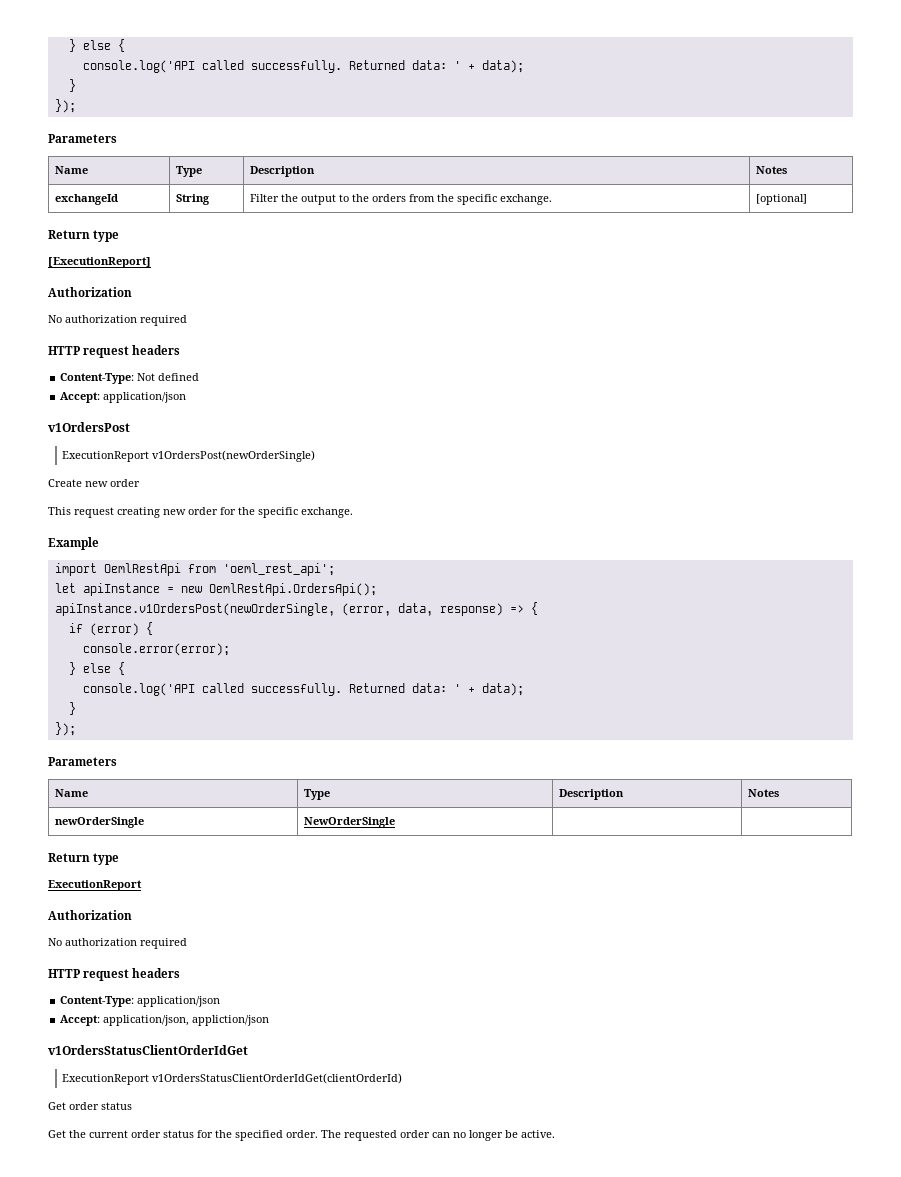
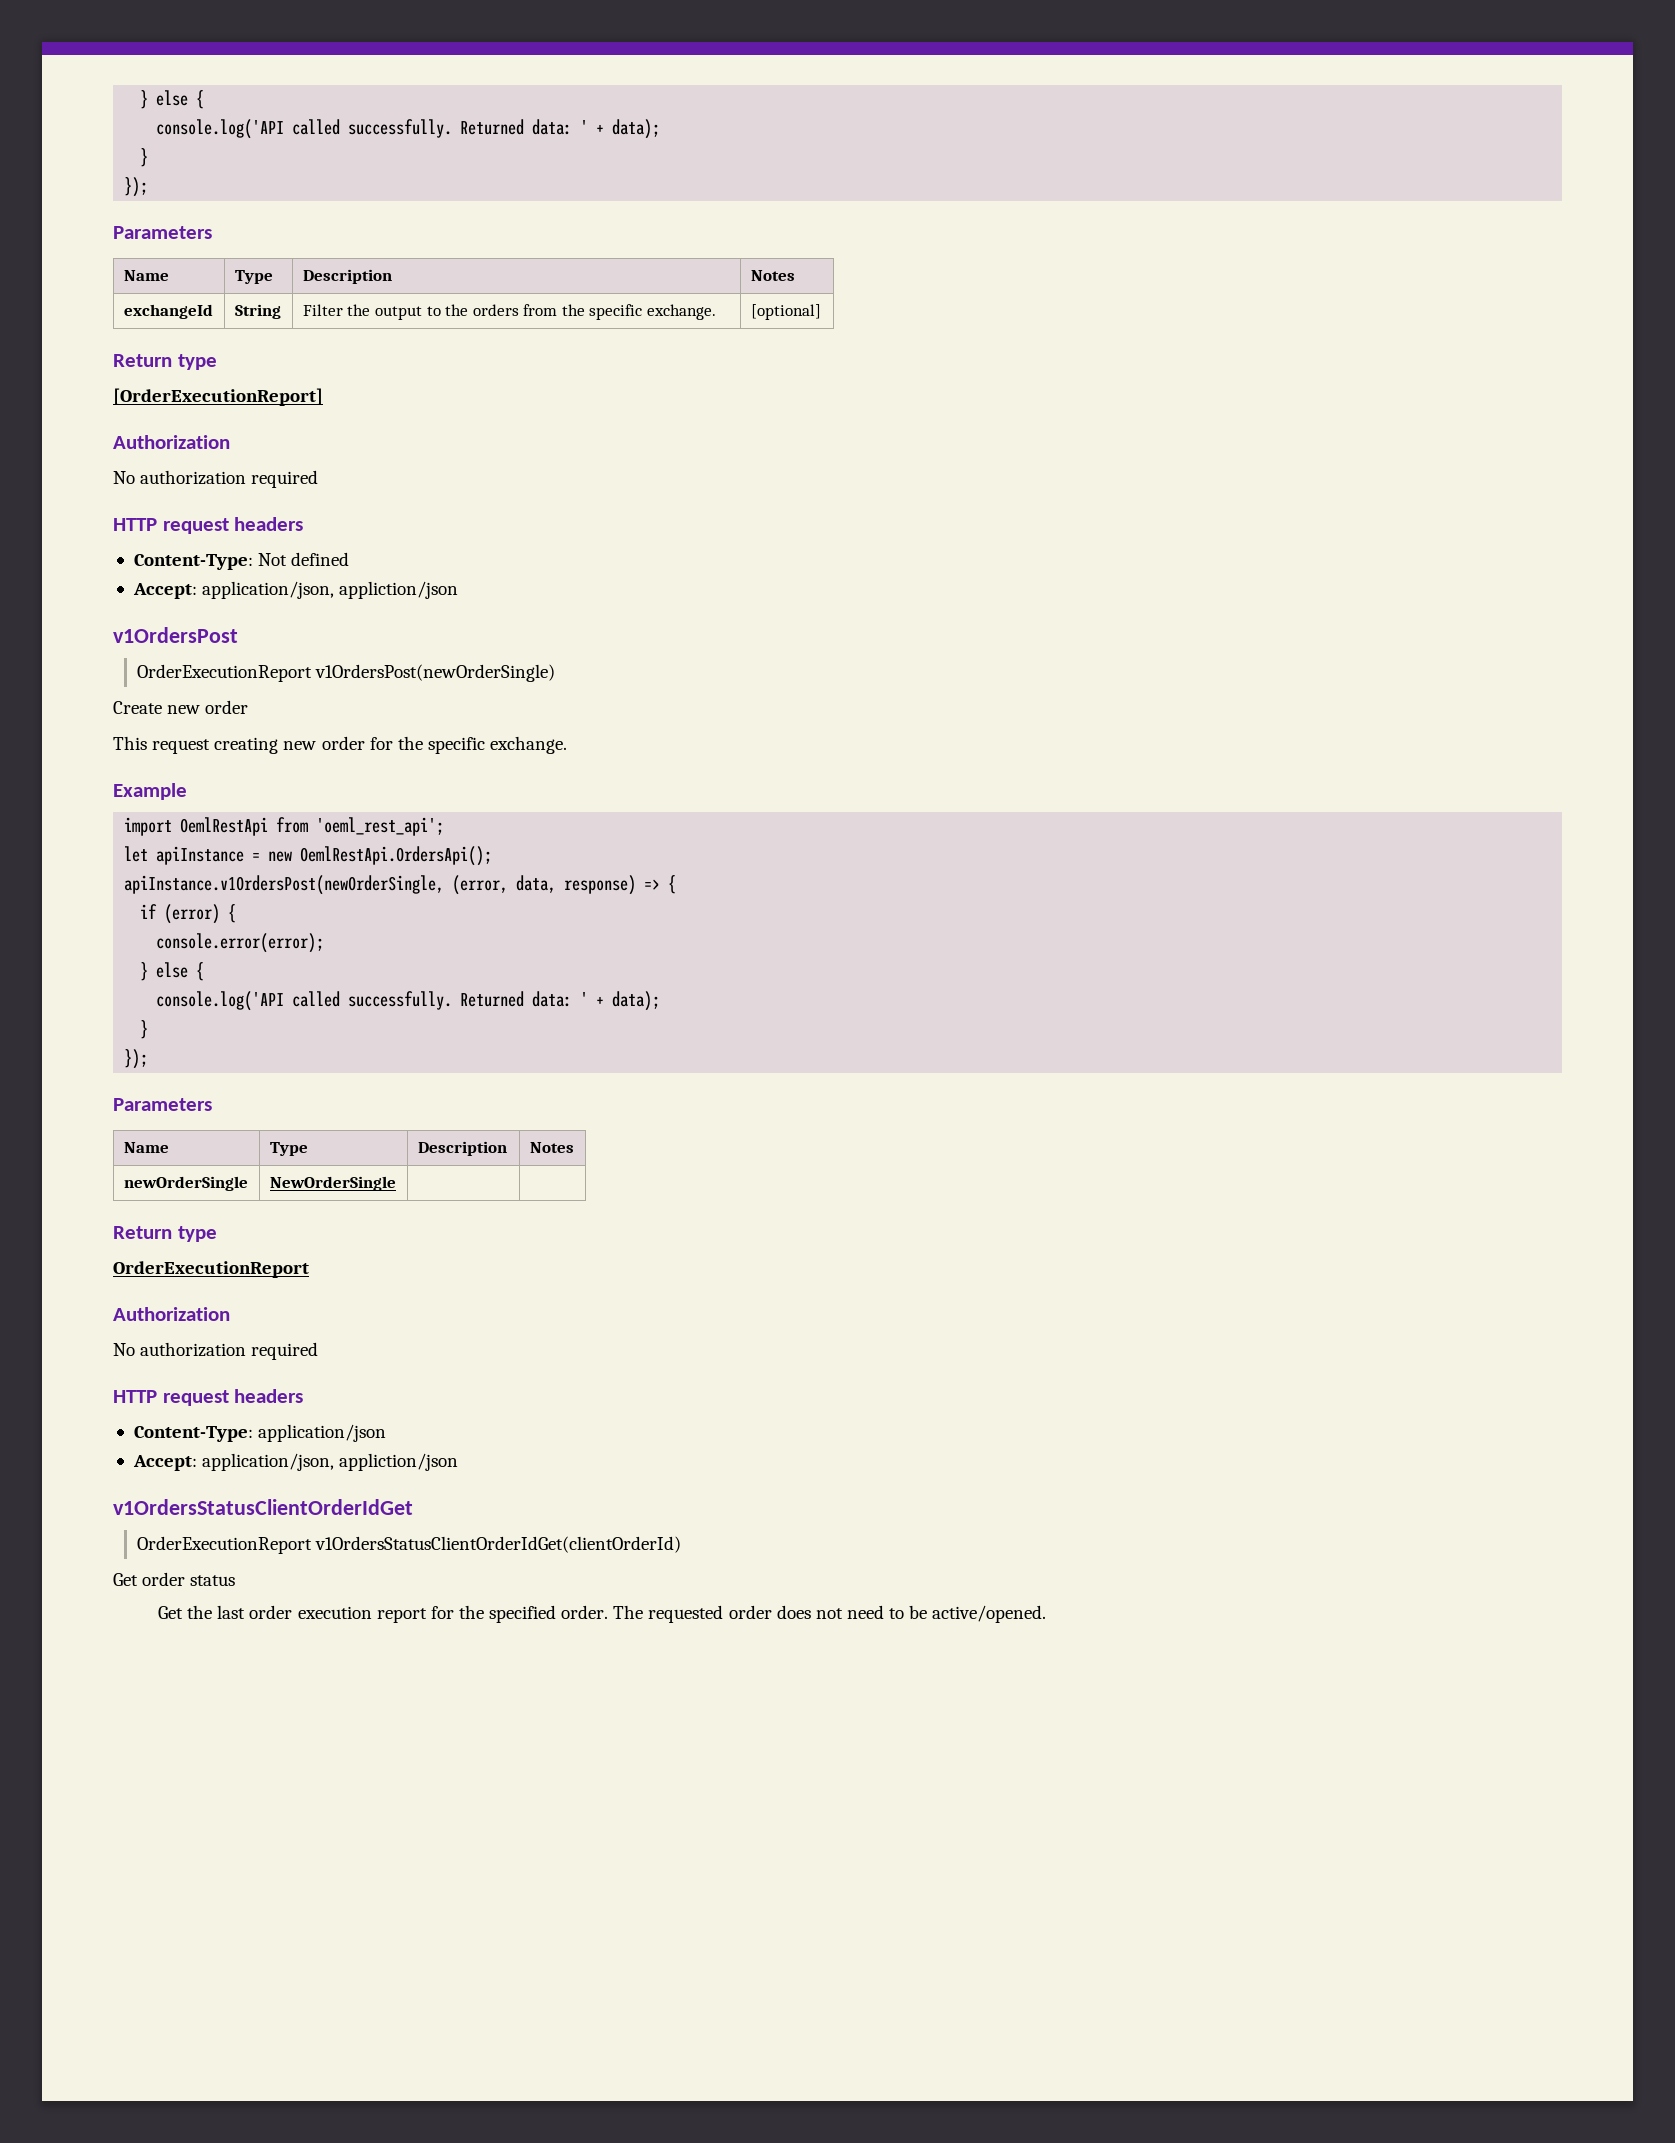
[48,257,151,268] [ExecutionReport] -> [113,388,323,406] [OrderExecutionReport]
[103,392,187,403] application/json -> [202,581,459,599] application/json, appliction/json
[62,451,150,462] ExecutionReport -> [137,664,313,682] OrderExecutionReport
[48,880,142,891] ExecutionReport -> [113,1261,309,1278] OrderExecutionReport
[62,1074,150,1085] ExecutionReport -> [137,1536,313,1554] OrderExecutionReport
[89,1130,194,1138] current order status -> [217,1605,427,1623] last order execution report
[432,1130,555,1141] can no longer be active. -> [776,1605,1047,1623] does not need to be active/opened.

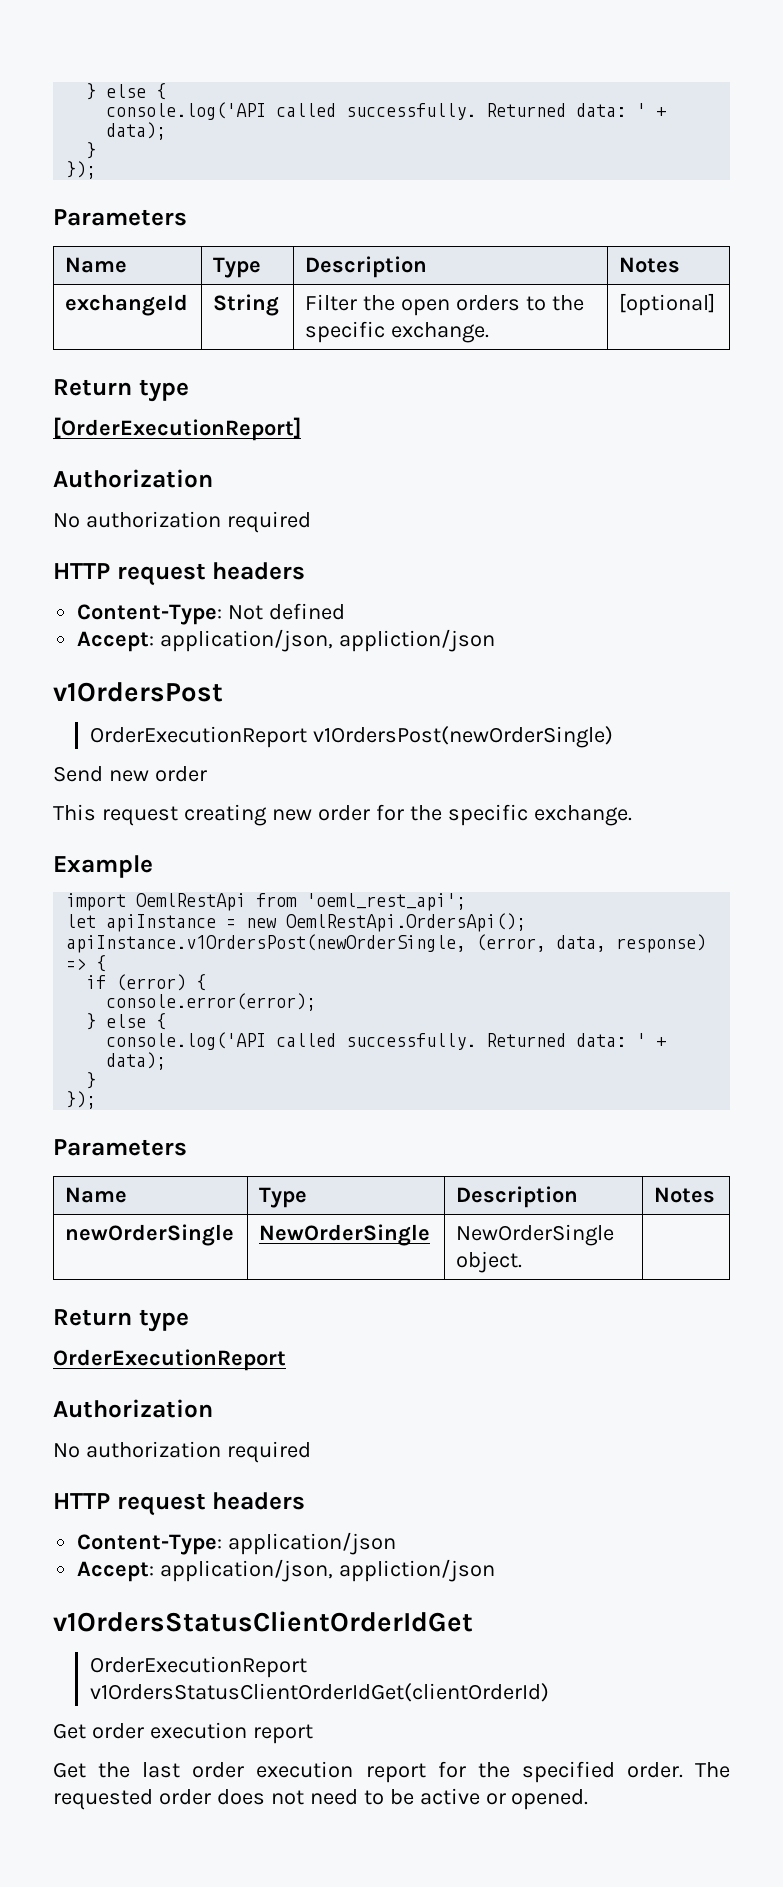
[374,304,558,320] output to the orders from -> [401,295,547,316] open orders to
[113,701,162,714] Create -> [53,766,103,782] Send
(396, 1183) none -> [456,1224,615,1246] [456,1251,523,1273] NewOrderSingle object.
[190,1575,236,1586] status -> [149,1722,313,1744] execution report
[932,1605,1047,1623] active/opened. -> [419,1788,589,1810] active or opened.

